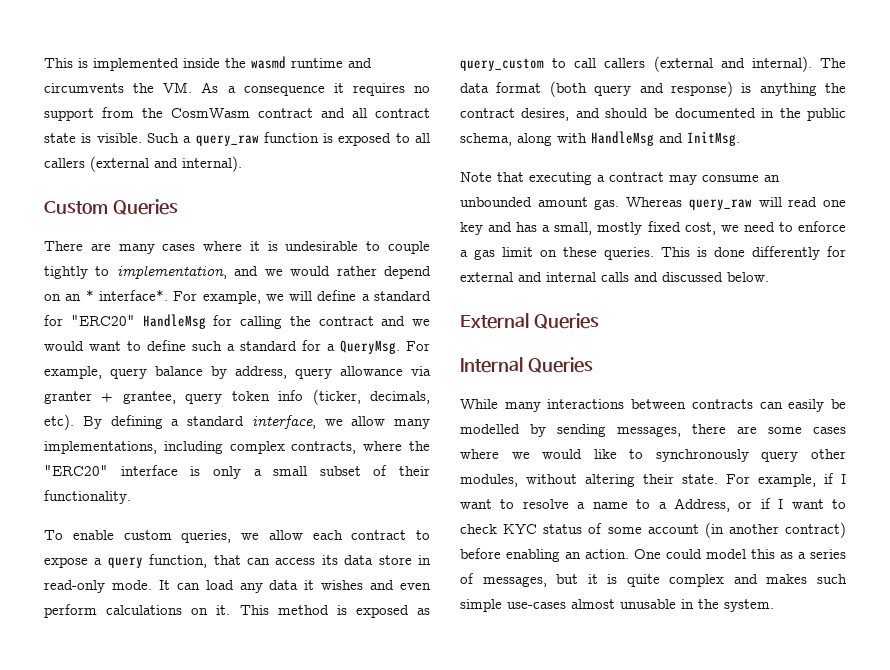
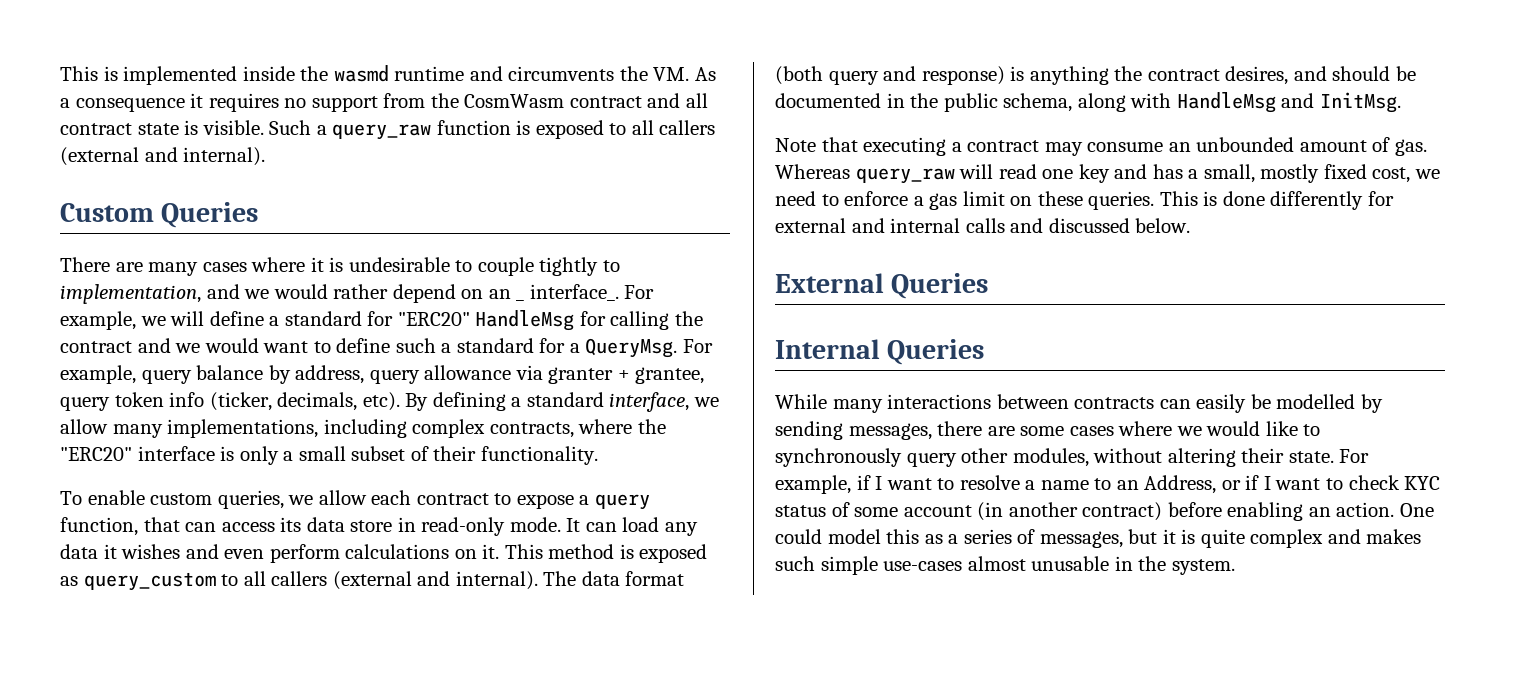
[85,289,168,301] * interface*. -> [516,284,619,301] _ interface_.
[574,58,597,68] call -> [243,571,266,586] all
(588, 202) none -> [1372,137,1391,152] of
[658,502,667,509] a -> [1116,480,1139,490] an

